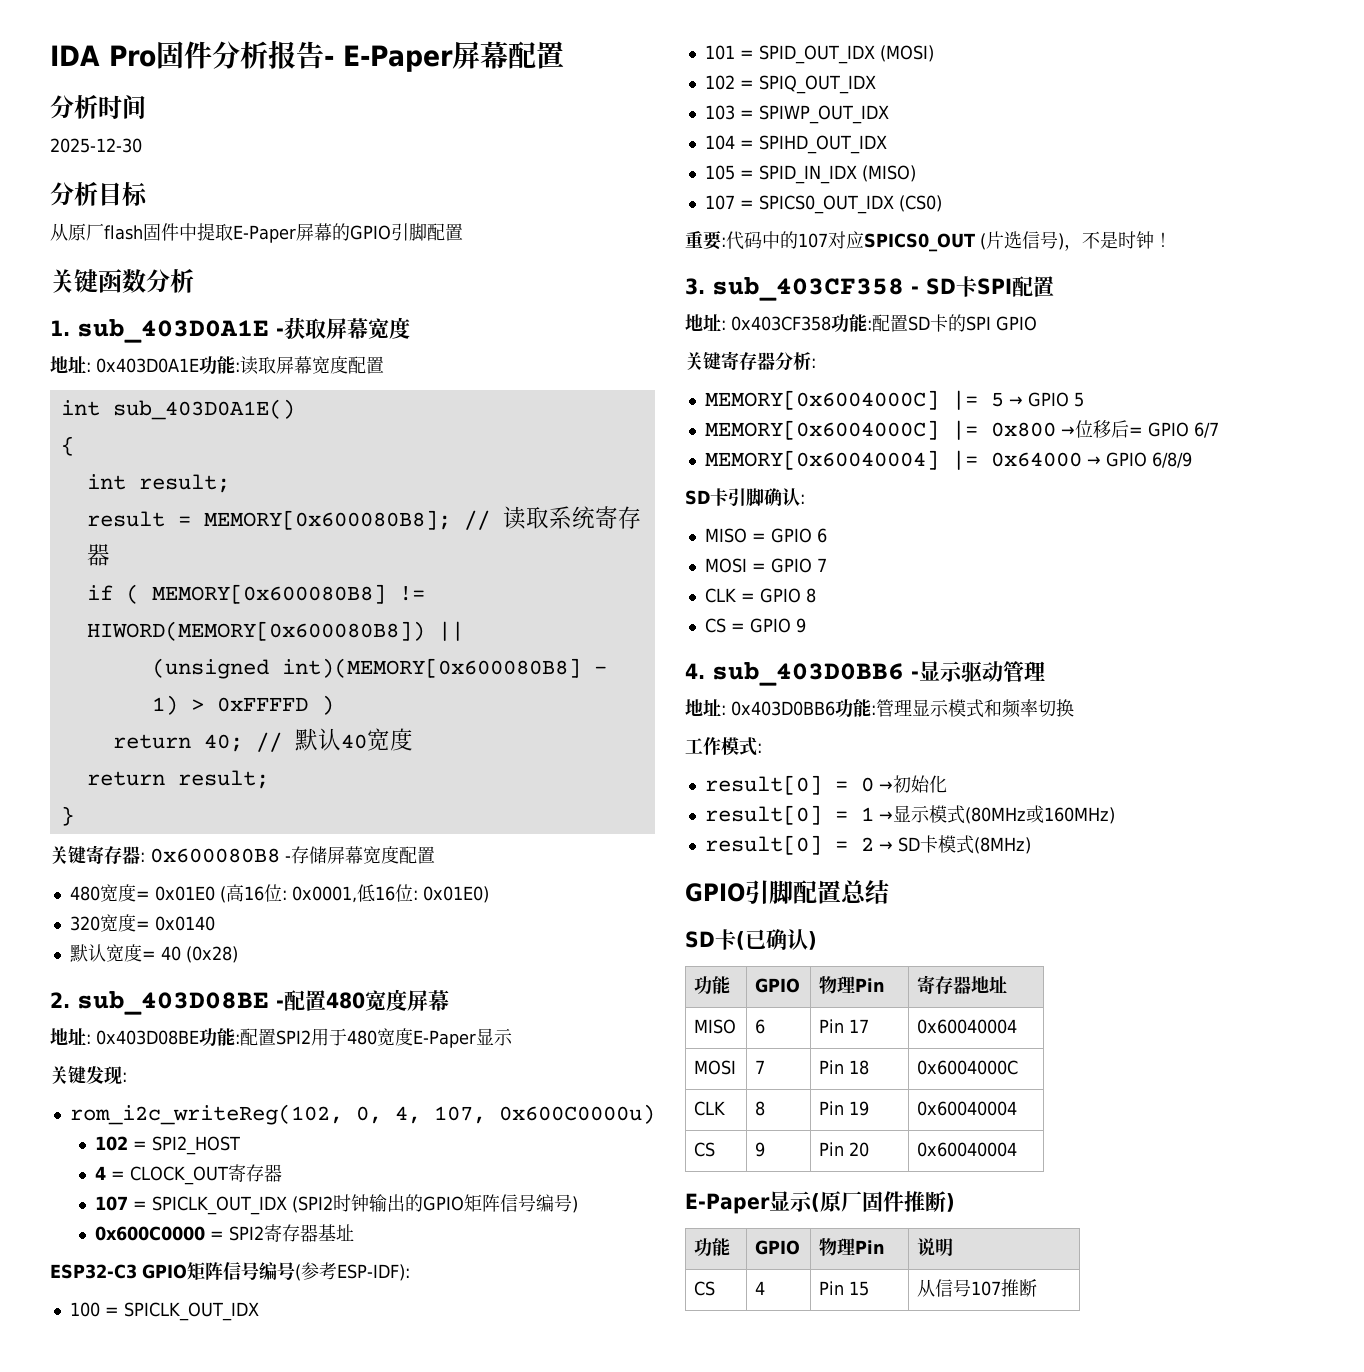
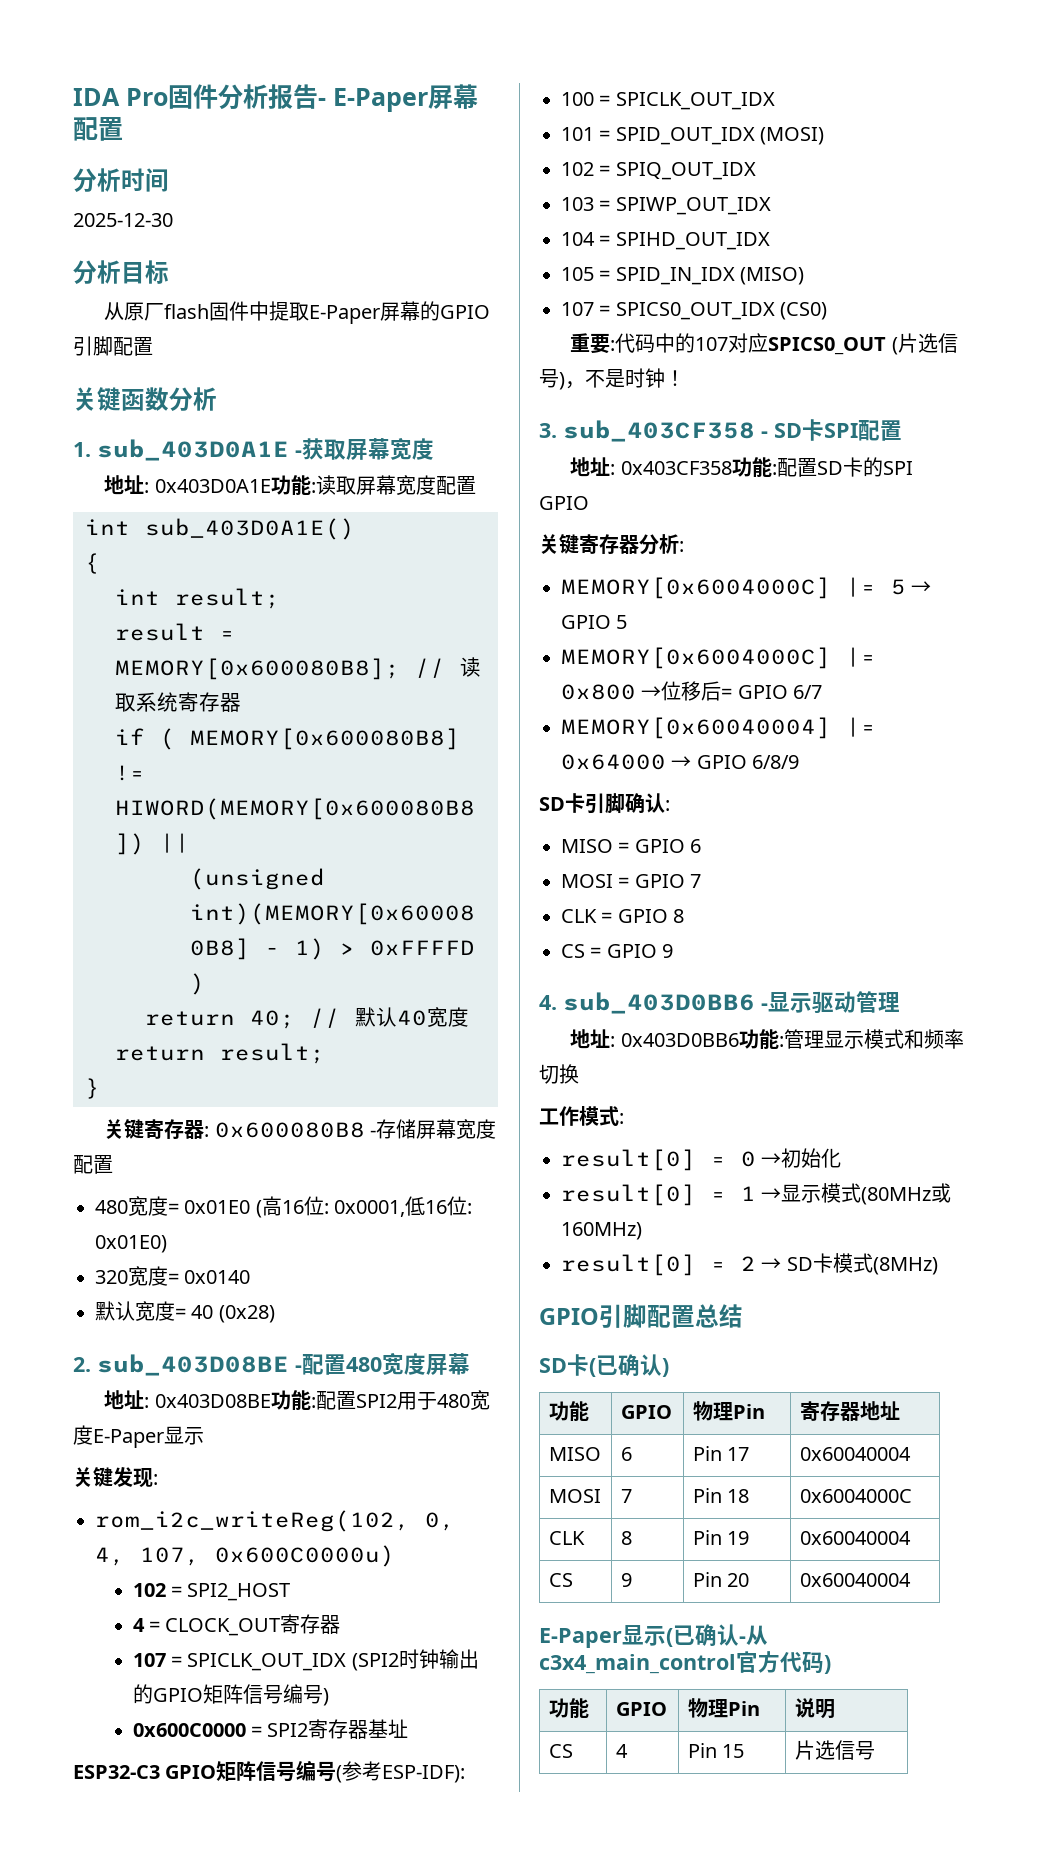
[820,1191,946,1212] 原厂固件推断 -> [673,1624,768,1646] [539,1651,824,1674] 已确认-从c3x4_main_control官方代码
[917,1279,1038,1297] 从信号107推断 -> [794,1740,875,1760] 片选信号

